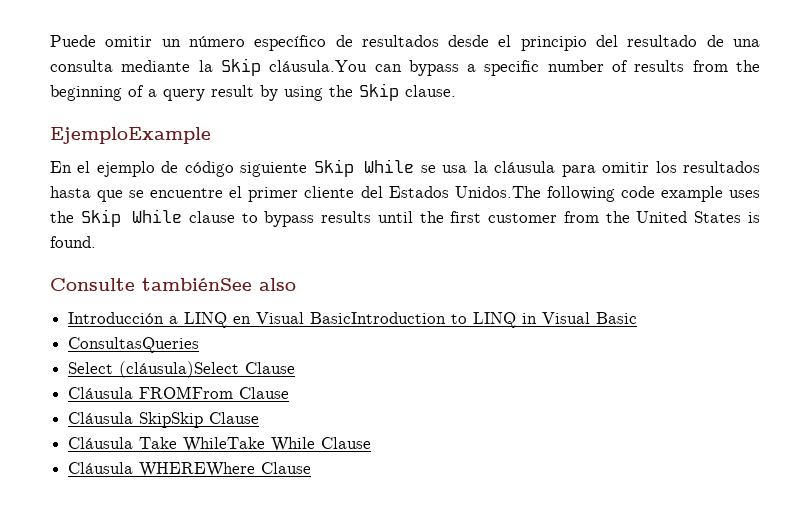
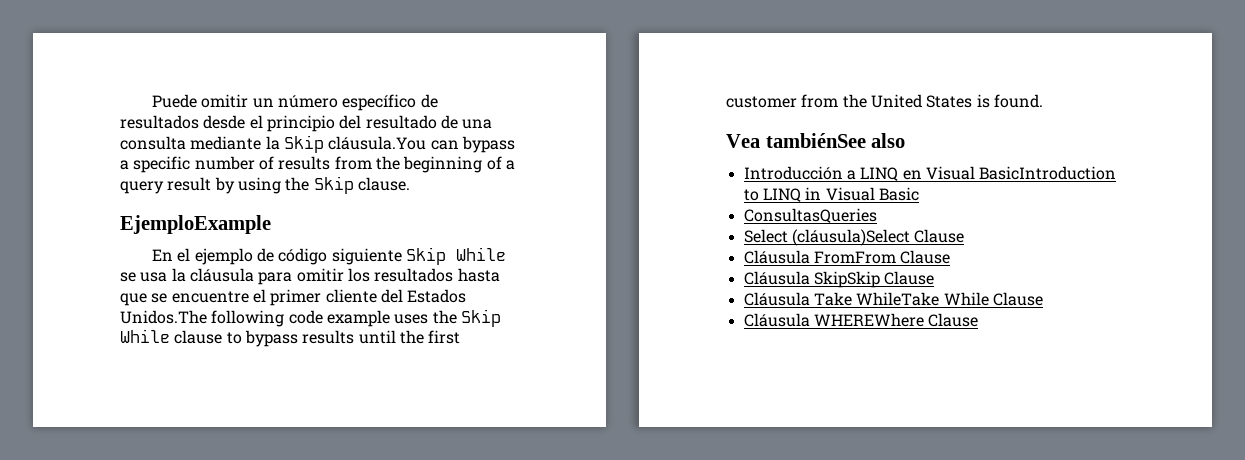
[50,278,135,291] Consulte -> [726,134,760,148] Vea
[139,386,234,399] FROMFrom -> [813,251,896,264] FromFrom

